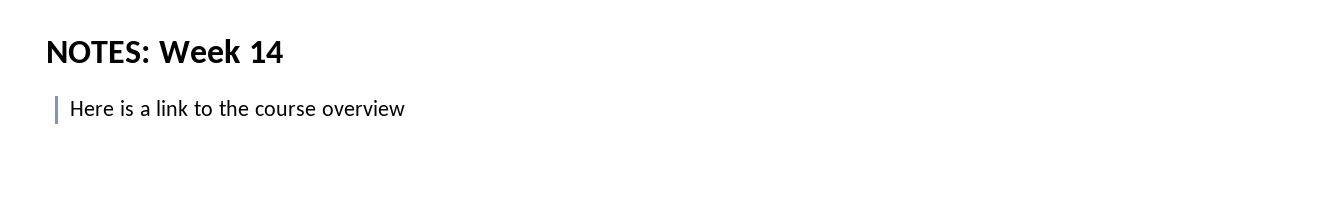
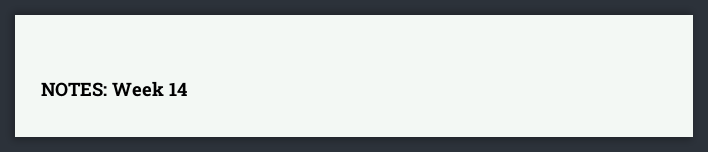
[70,100,405,116] // Here is a link to the course overview -> (187, 89) none

